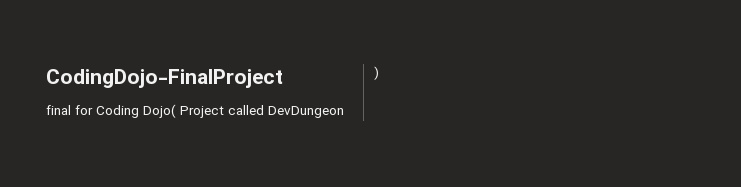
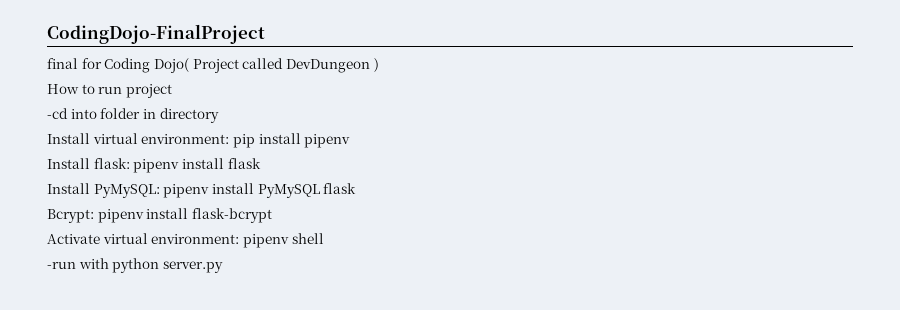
(379, 73) none -> [47,84,172,98] [47,108,219,123] [47,133,351,148] [47,158,261,173] [47,183,357,198] [47,208,272,223] [47,233,324,248] [47,258,223,273] // How to run project // -cd into folder in directory // Install virtual environment: pip install pipenv // Install flask: pipenv install flask // Install PyMySQL: pipenv install PyMySQL flask // Bcrypt: pipenv install flask-bcrypt // Activate virtual environment: pipenv shell // -run with python server.py

